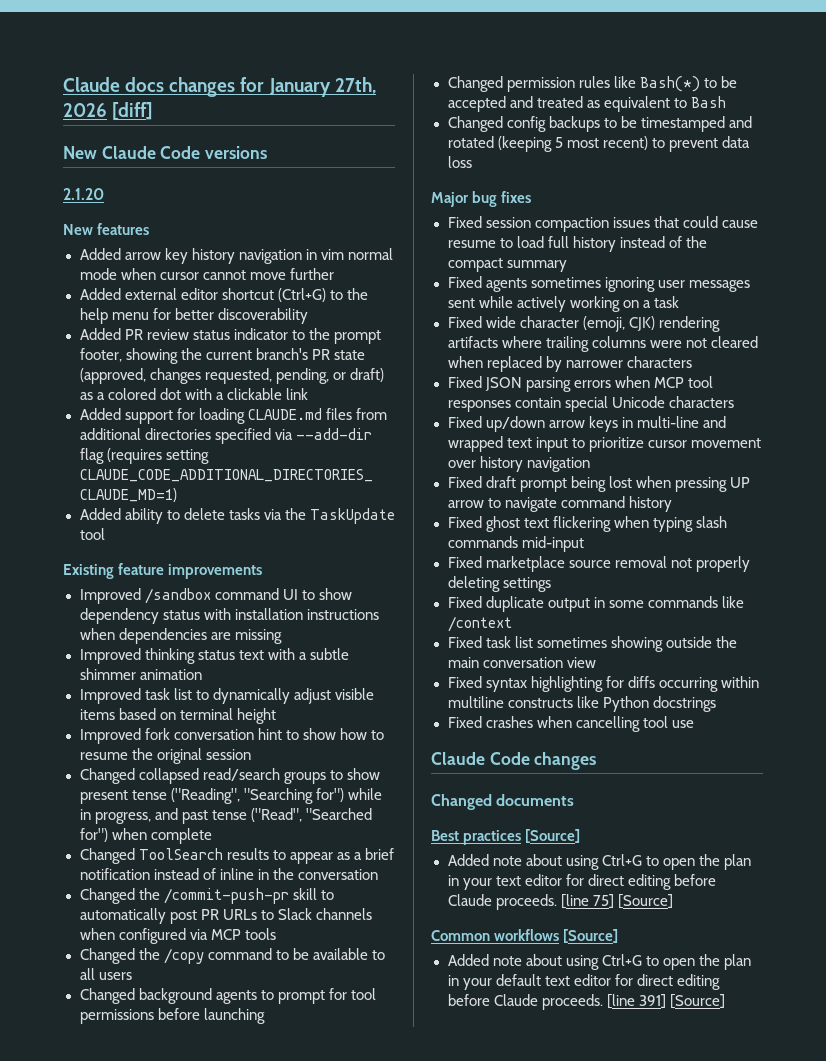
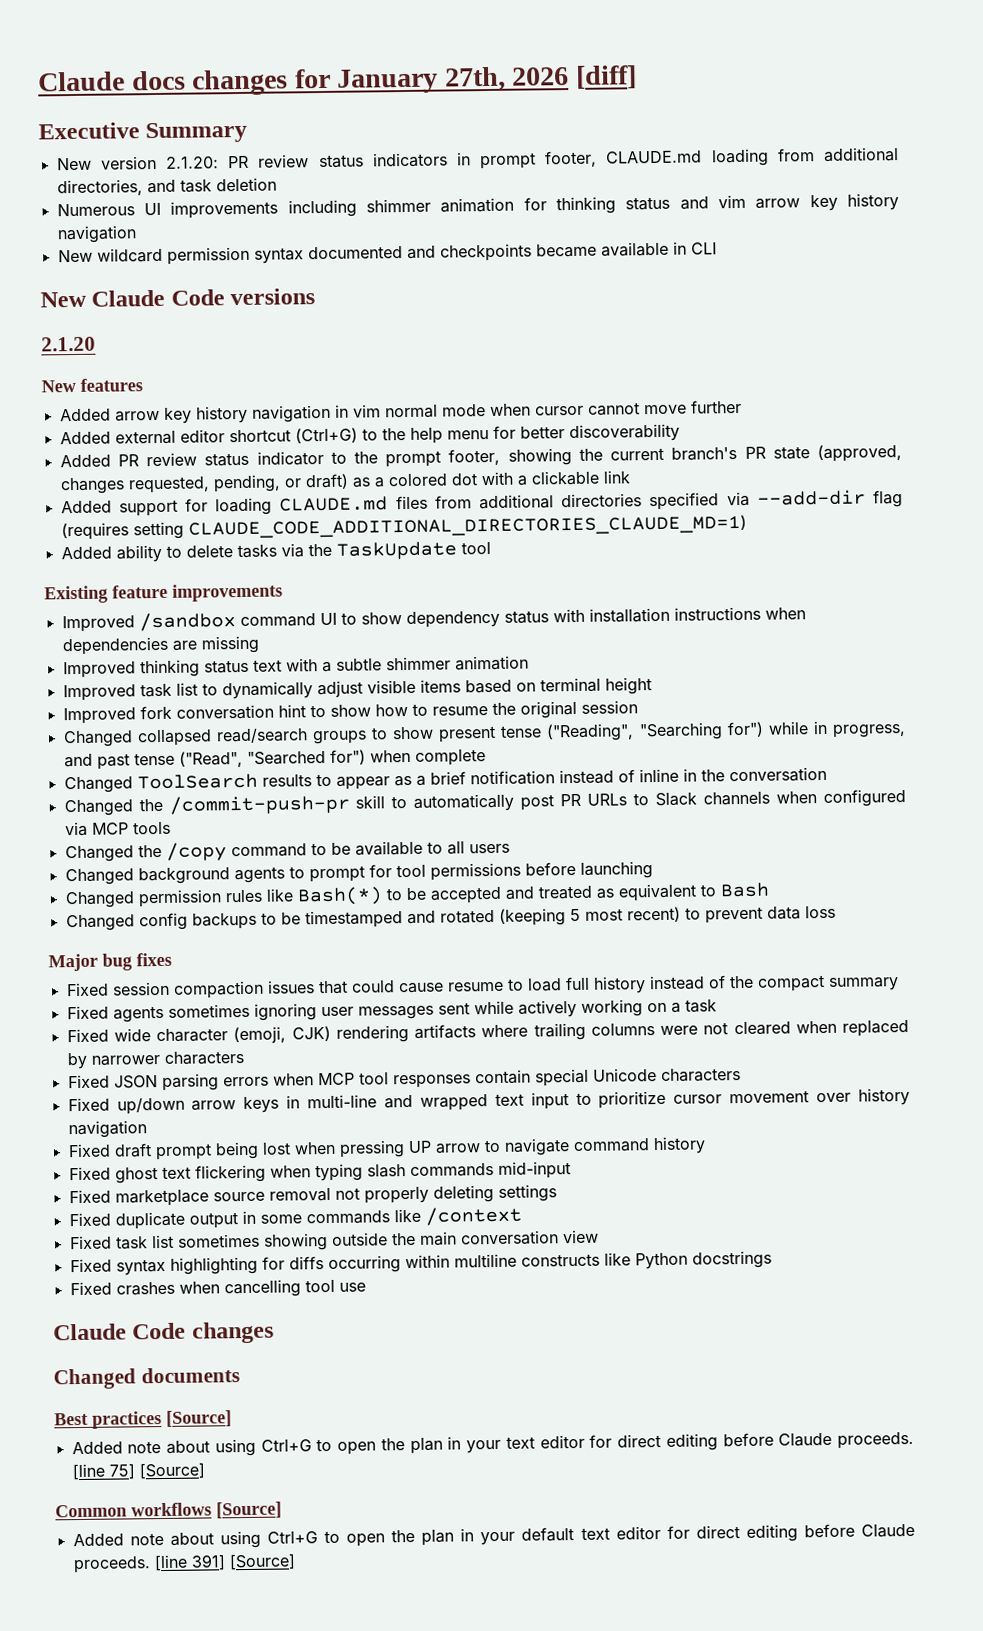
(153, 111) none -> [38,121,248,144] [56,147,899,171] [56,177,277,197] [56,193,899,219] [56,225,137,244] [57,241,717,265] // Executive Summary // New version 2.1.20: PR review status indicators in prompt footer, CLAUDE.md loading from additional directories, and task deletion // Numerous UI improvements including shimmer animation for thinking status and vim arrow key history navigation // New wildcard permission syntax documented and checkpoints became available in CLI

